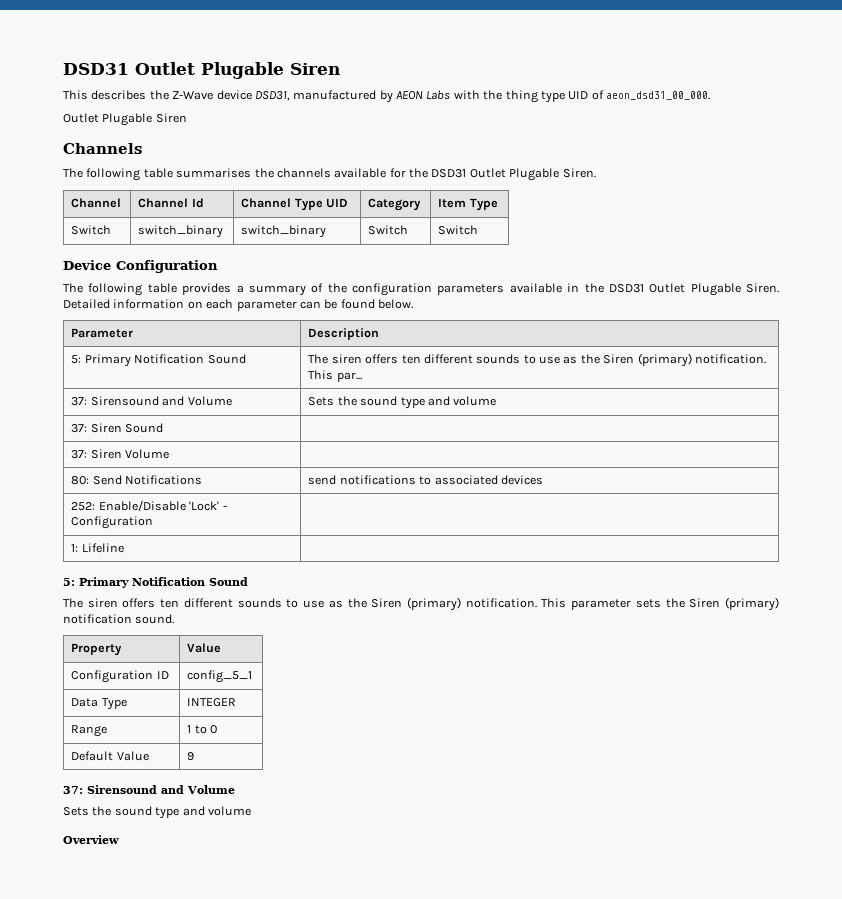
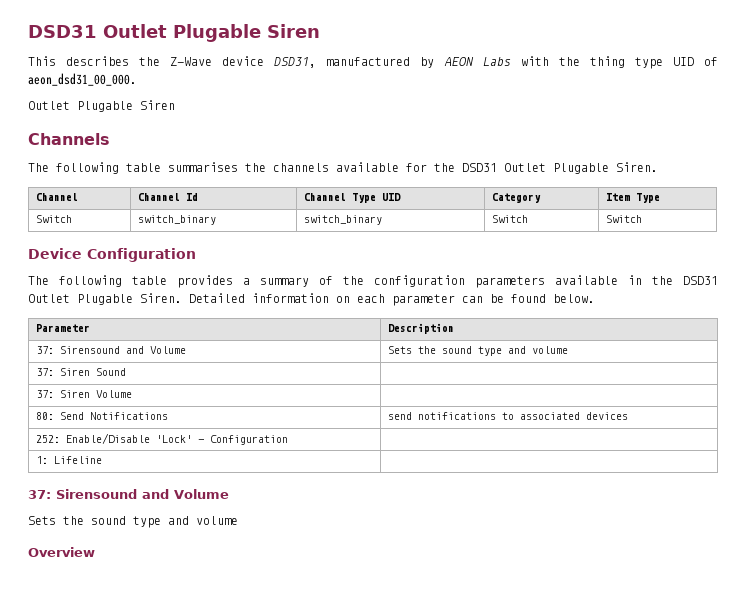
[71,354,246,367] [308,353,766,367] [308,370,362,382] // 5: Primary Notification Sound | The siren offers ten different sounds to use as the Siren (primary) notification. This par... -> (454, 328) none
[63,577,248,588] [63,597,779,611] [63,614,175,624] [71,643,123,656] [187,643,222,653] [71,670,169,683] [187,670,253,683] [71,698,127,710] [187,698,237,707] [71,725,108,737] [187,725,218,734] [71,751,149,761] [187,752,195,761] // 5: Primary Notification Sound // The siren offers ten different sounds to use as the Siren (primary) notification. This parameter sets the Siren (primary) notification sound. // Property | Value // Configuration ID | config_5_1 // Data Type | INTEGER // Range | 1 to 0 // Default Value | 9 -> (102, 460) none

